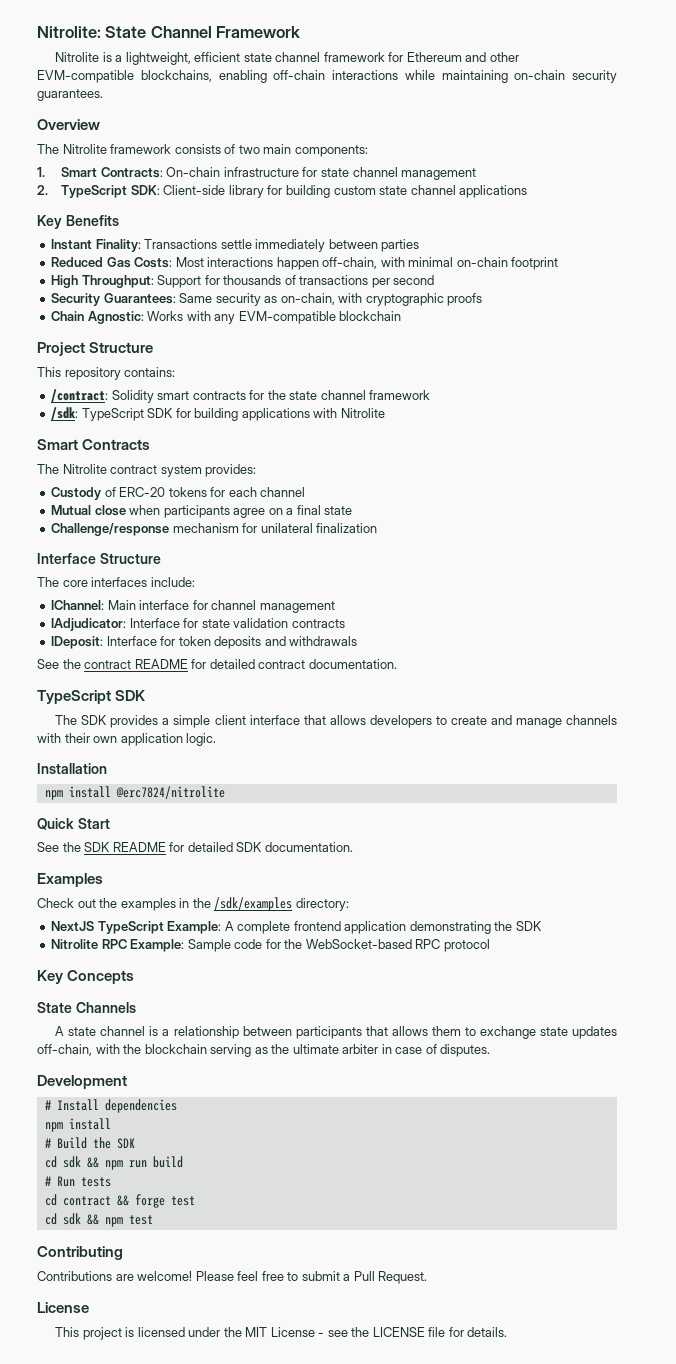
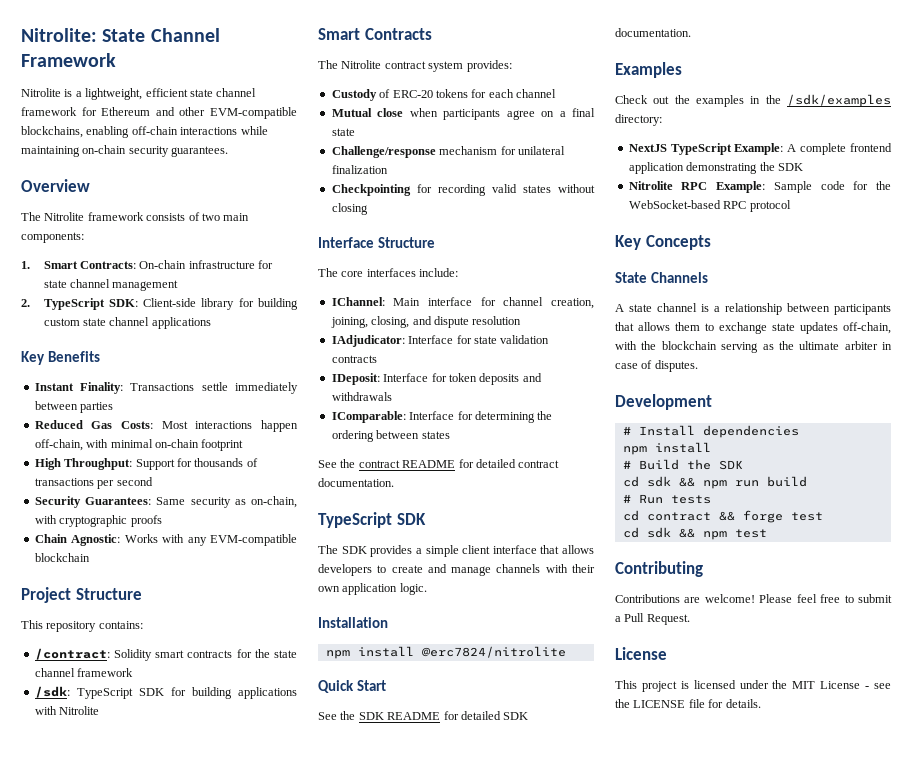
(378, 528) none -> [331,184,595,196] [331,203,368,215] // Checkpointing for recording valid states without closing
[259,601,335,613] management -> [551,298,594,309] [330,316,522,328] creation, joining, closing, and dispute resolution
(358, 641) none -> [331,411,553,423] [331,430,450,442] // IComparable: Interface for determining the ordering between states

